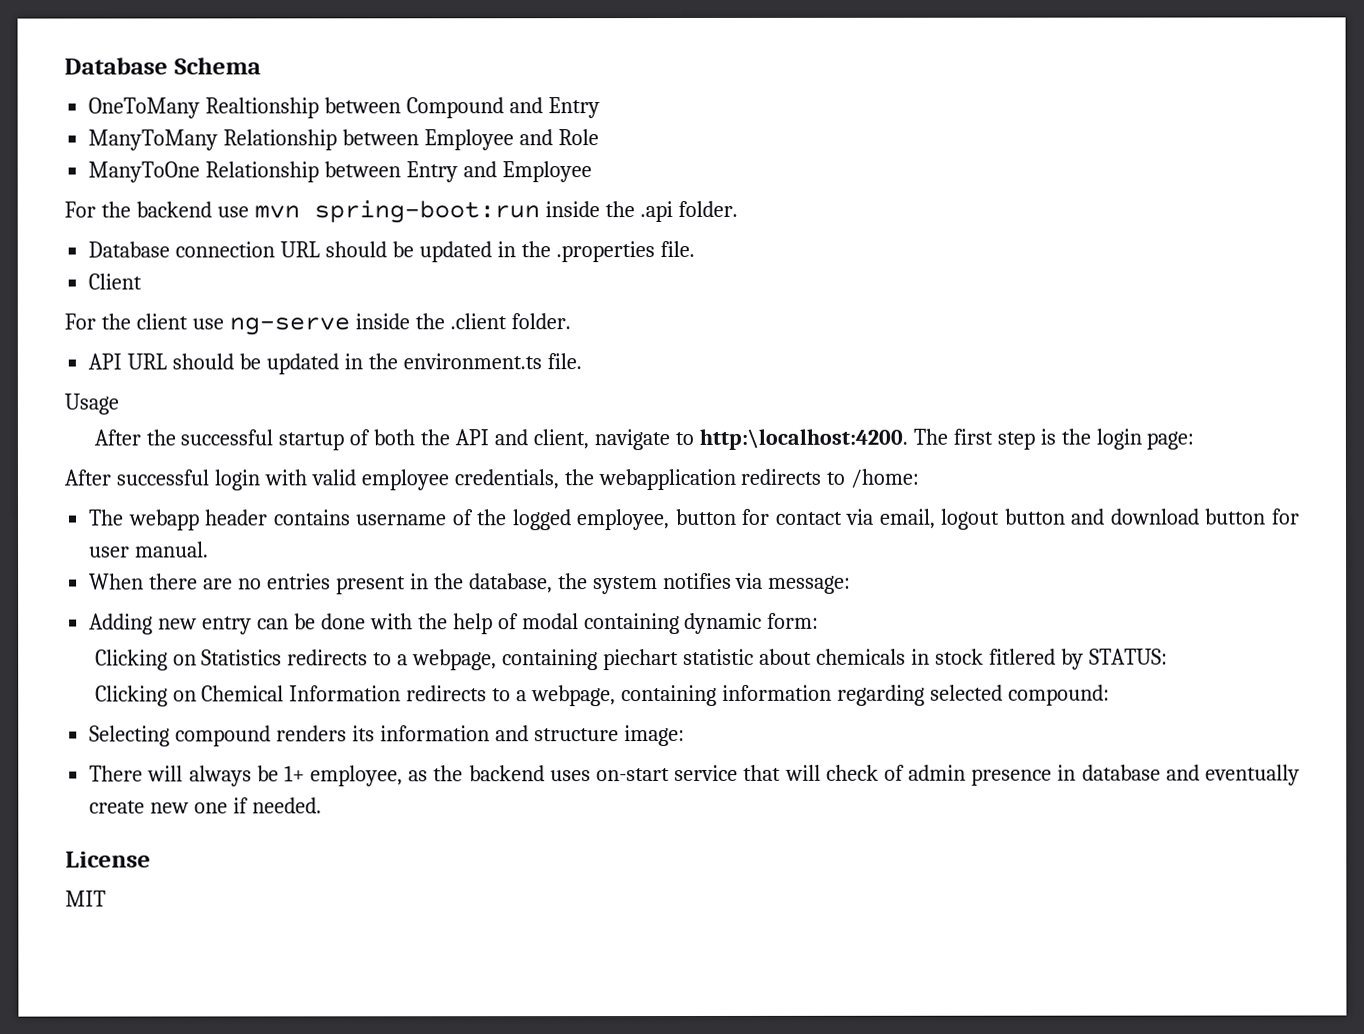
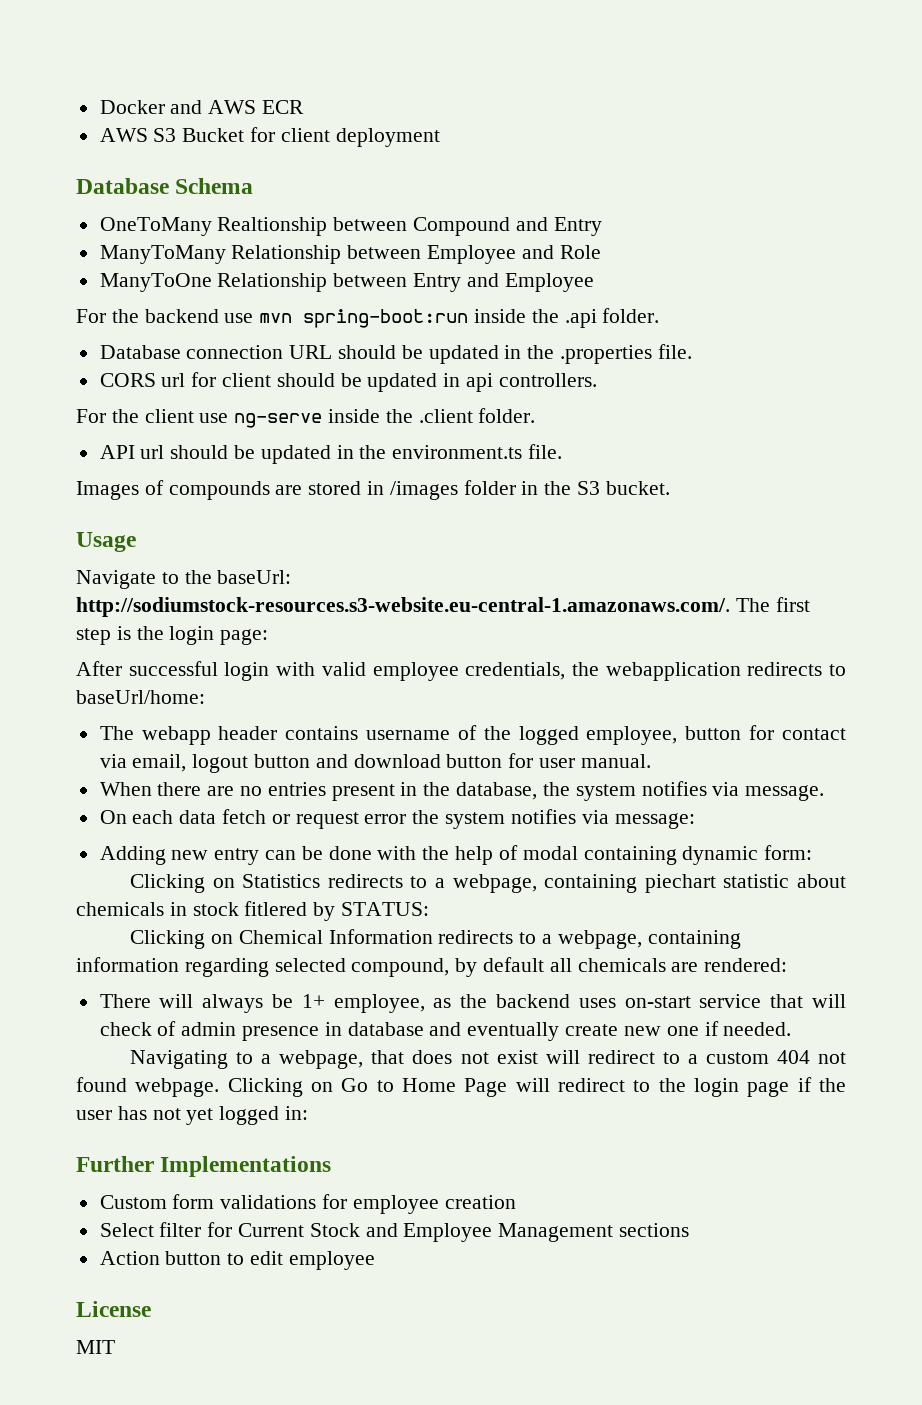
(64, 66) none -> [99,100,305,114] [99,127,440,147] Docker and AWS ECR // AWS S3 Bucket for client deployment //
[88,273,143,290] Client -> [99,372,597,392] CORS url for client should be updated in api controllers.
[127,353,168,370] URL -> [140,445,165,459] url
[64,393,119,415] [93,428,908,451] Usage // After the successful startup of both the API and client, navigate to http:\localhost:4200. -> [76,480,670,500] [76,532,136,552] [76,570,292,589] [76,597,730,617] Images of compounds are stored in /images folder in the S3 bucket. // Usage // Navigate to the baseUrl: http://sodiumstock-resources.s3-website.eu-central-1.amazonaws.com/.
[850,468,920,488] /home: -> [76,690,205,704] baseUrl/home:
(764, 580) none -> [745,785,825,801] [99,809,609,829] message. // On each data fetch or request error the system notifies via
[1007,684,1110,706] [89,724,685,747] compound: // Selecting compound renders its information and structure image: -> [351,957,788,977] compound, by default all chemicals are rendered:
(322, 805) none -> [130,1050,846,1069] [76,1077,847,1097] [76,1106,309,1125] [76,1156,332,1177] [99,1194,516,1214] [99,1222,690,1242] [99,1251,375,1270] // Navigating to a webpage, that does not exist will redirect to a custom 404 not found webpage. Clicking on Go to Home Page will redirect to the login page if the user has not yet logged in: // Further Implementations // Custom form validations for employee creation // Select filter for Current Stock and Employee Management sections // Action button to edit employee

